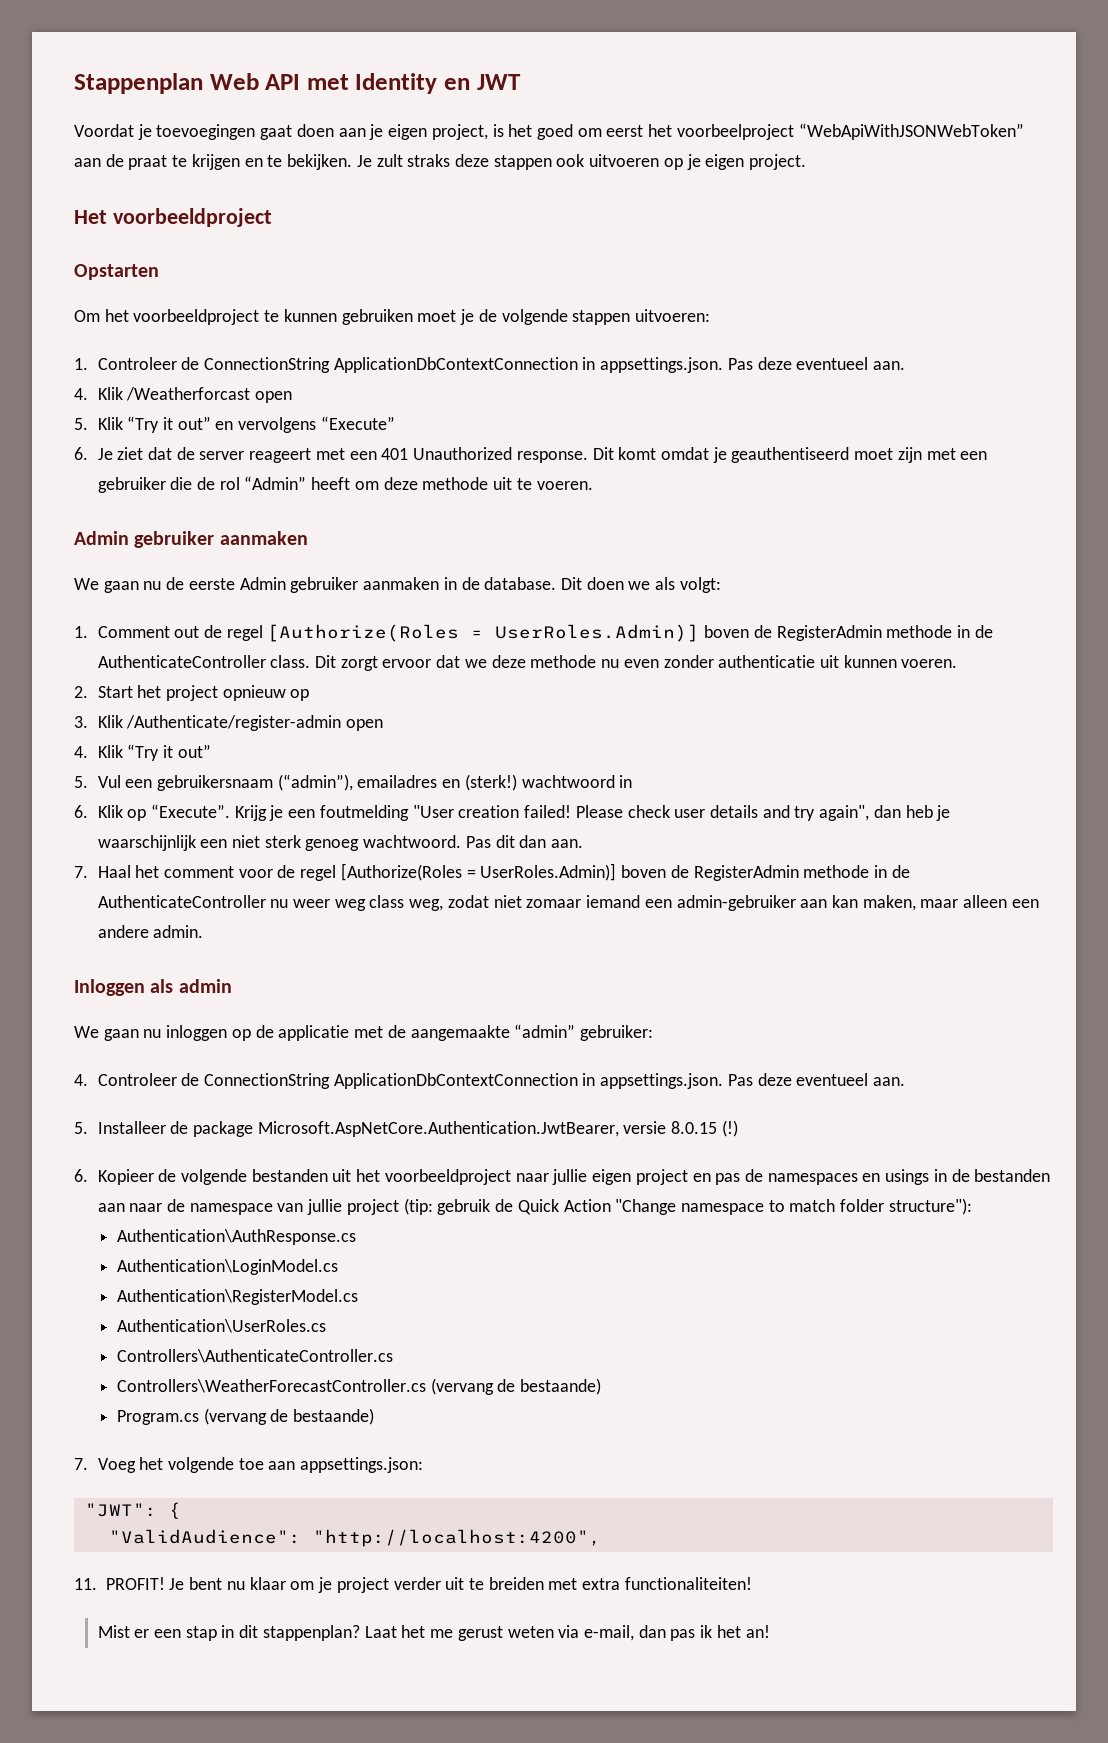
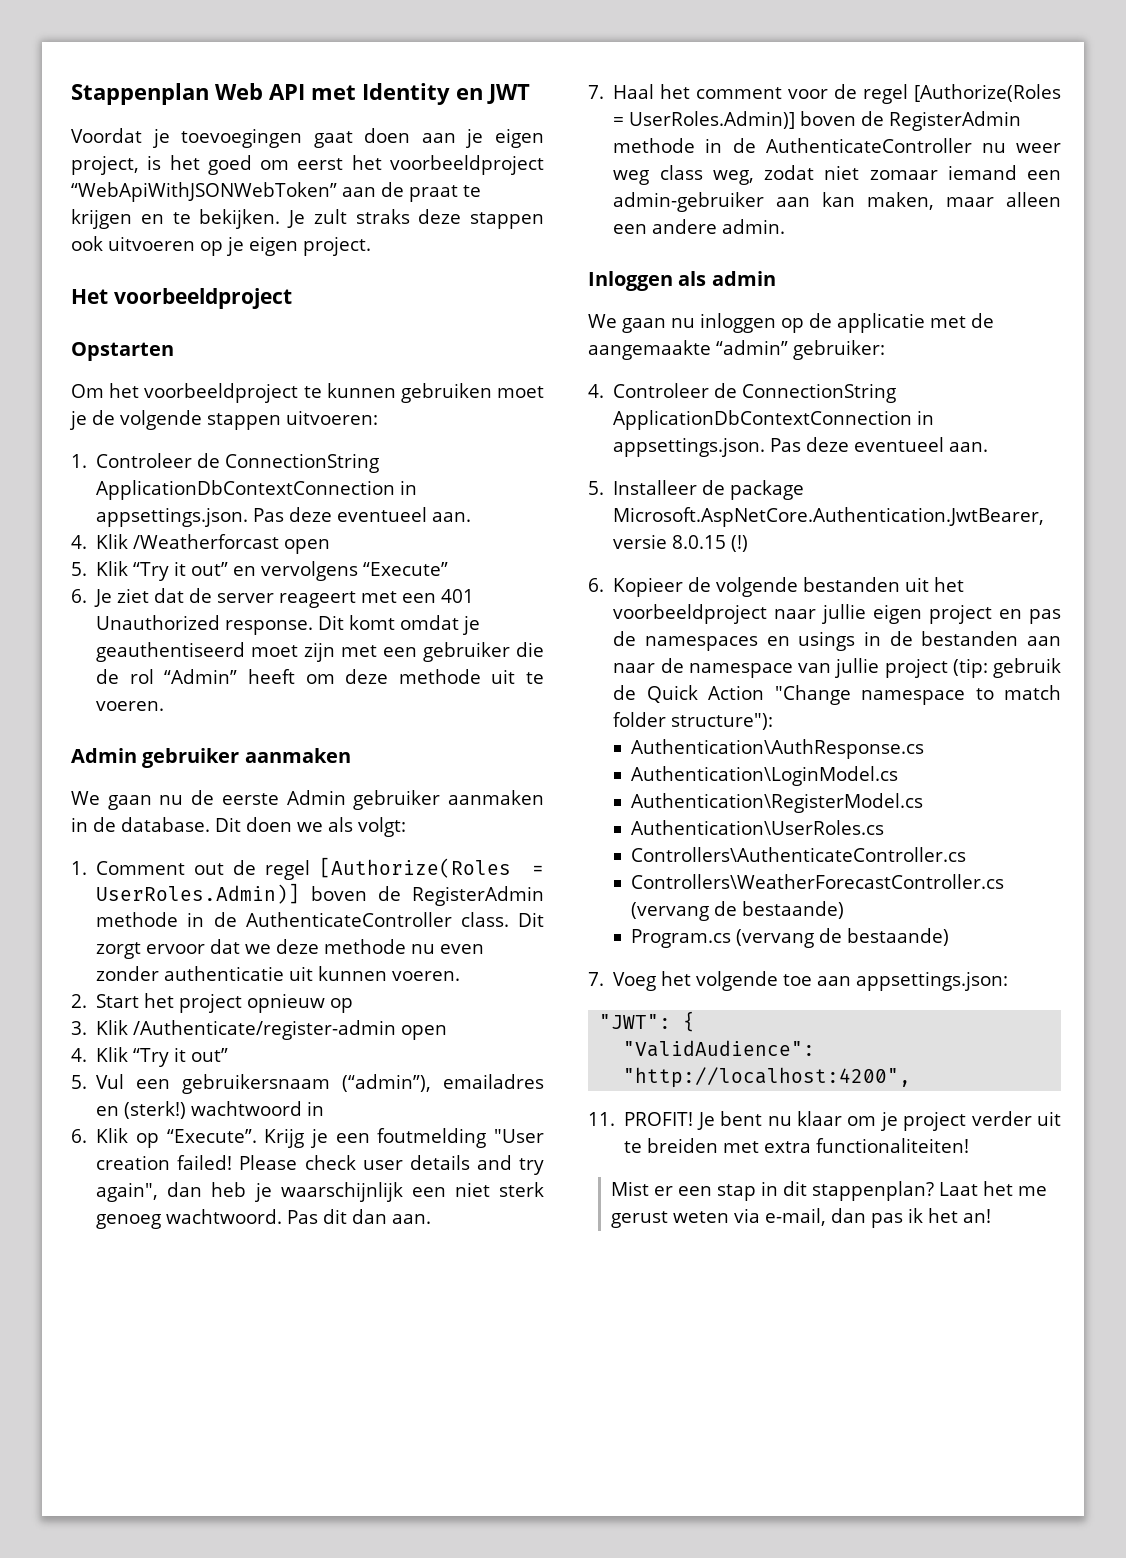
[676,124,794,140] voorbeelproject -> [389,155,544,175] voorbeeldproject

